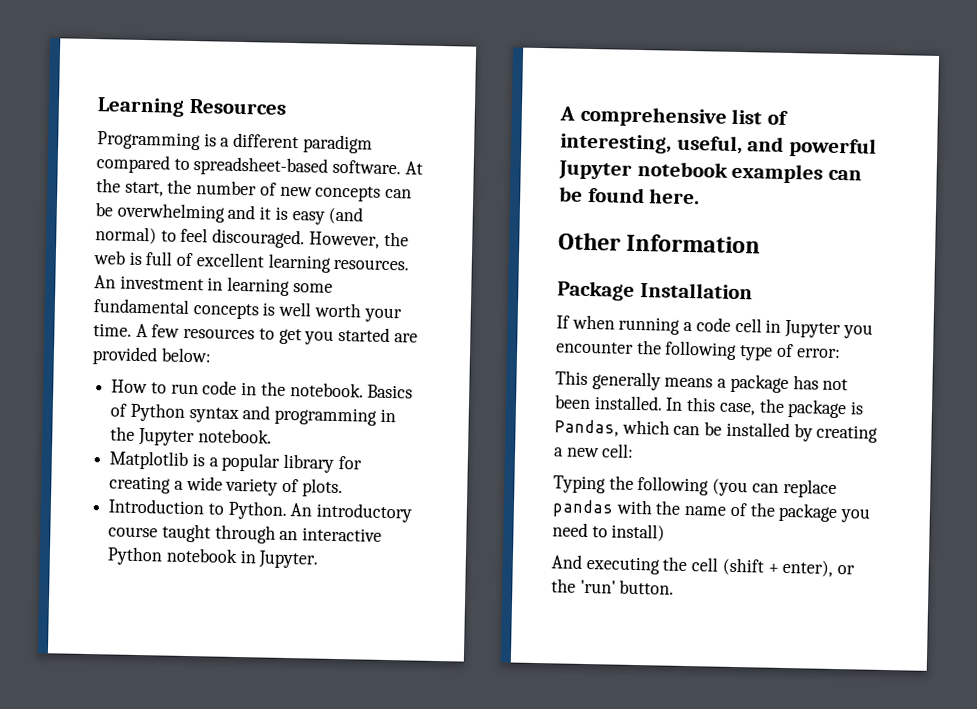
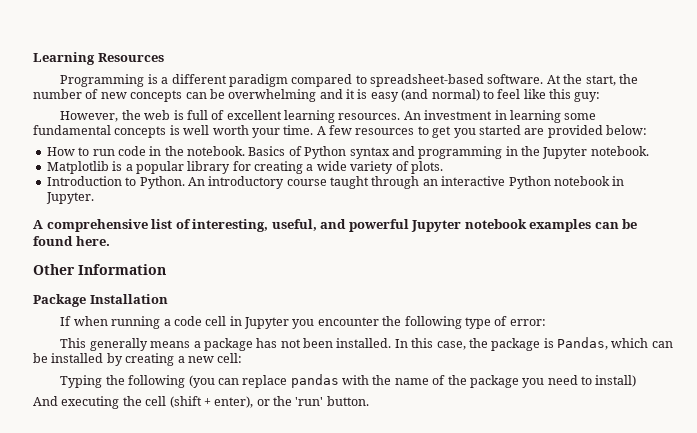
[212,228,306,249] discouraged. -> [523,89,601,102] like this guy: //

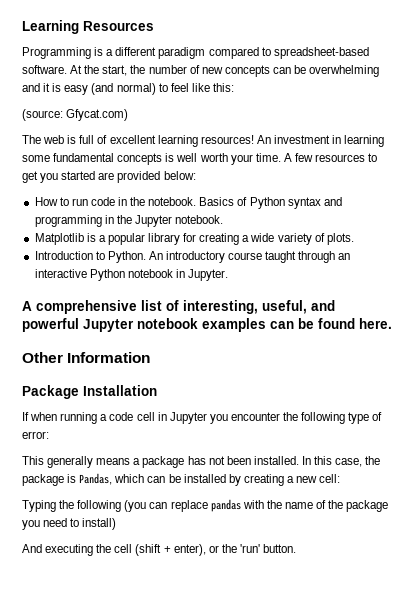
[549,89,601,102] [60,110,141,122] this guy: // However, the -> [212,83,234,92] [22,109,129,121] [22,135,41,144] this: // (source: Gfycat.com) // The
[338,113,401,120] resources. -> [200,135,254,144] resources!

